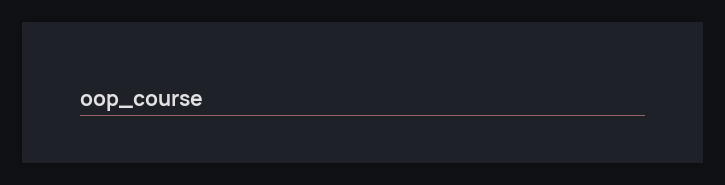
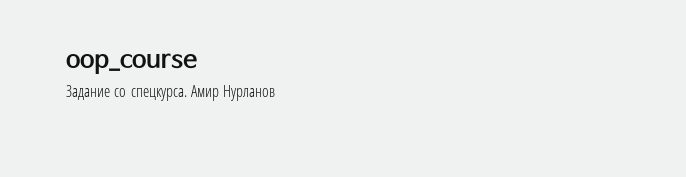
(203, 102) none -> [66,85,276,101] // Задание со спецкурса. Амир Нурланов

